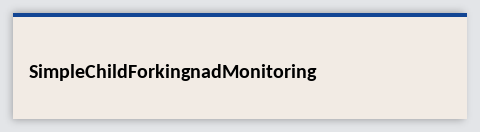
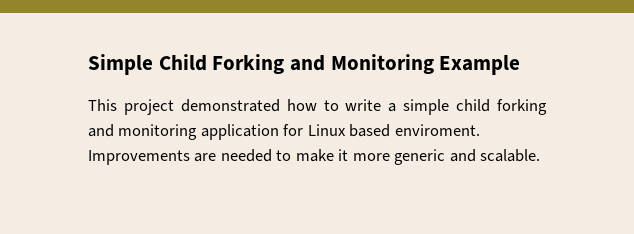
[29,64,317,81] SimpleChildForkingnadMonitoring -> [88,54,521,75] [88,99,548,115] [88,124,480,140] [88,149,541,165] Simple Child Forking and Monitoring Example // This project demonstrated how to write a simple child forking and monitoring application for Linux based enviroment. Improvements are needed to make it more generic and scalable.

